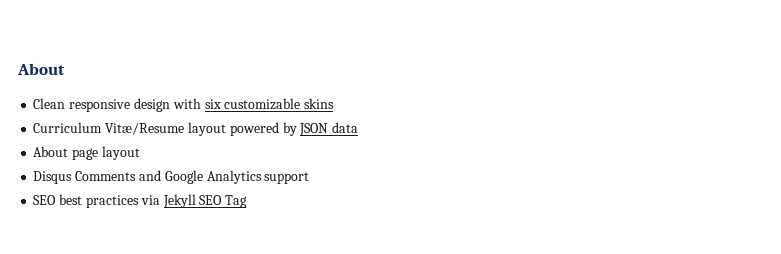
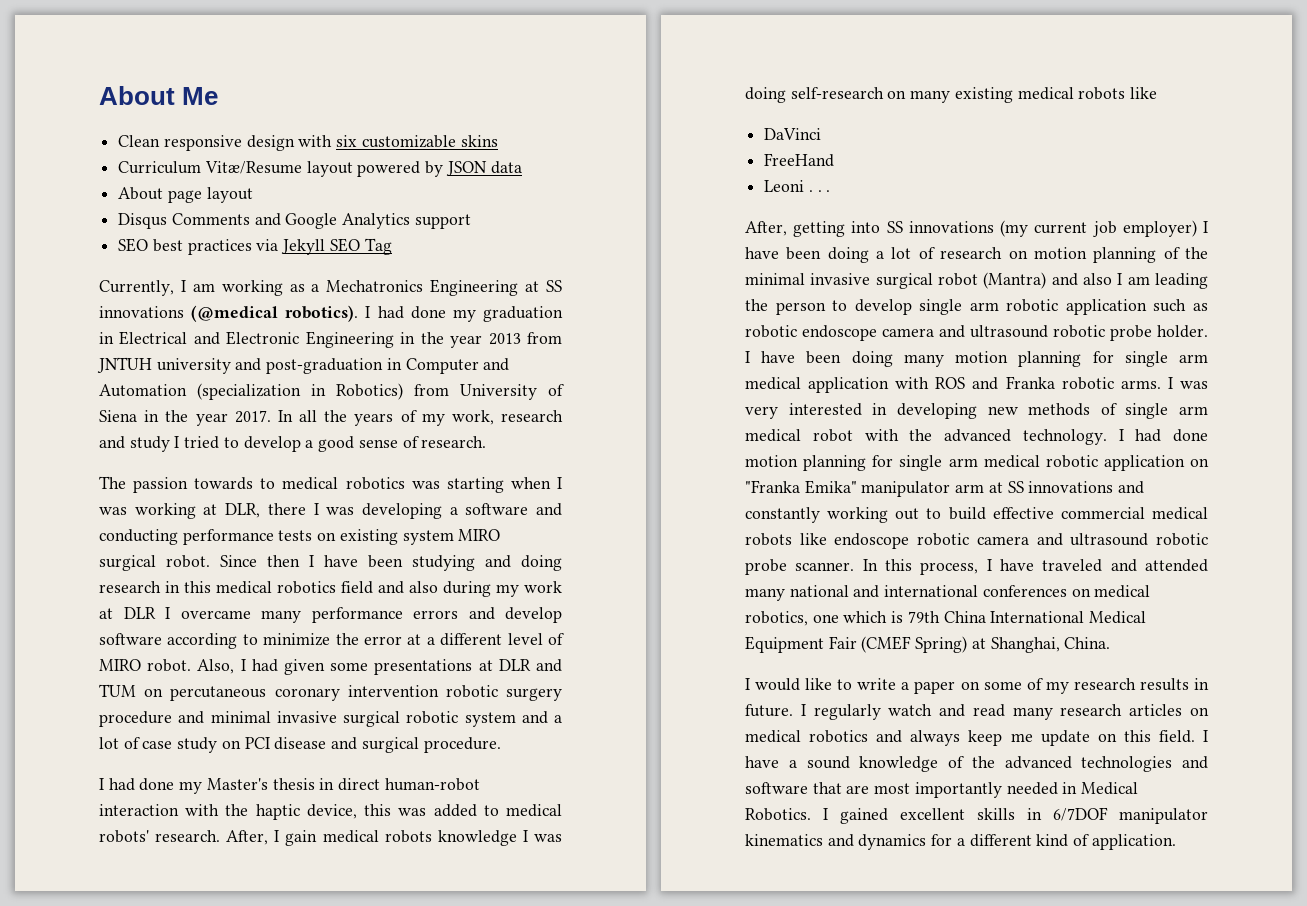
[17,63,65,75] About -> [99,86,219,105] About Me
(248, 201) none -> [99,279,562,296] [99,305,564,322] [99,331,562,348] [97,357,510,374] [99,383,564,400] [99,410,563,426] [99,436,487,452] [99,476,562,493] [99,503,562,519] [99,529,501,545] [99,555,562,571] [99,581,562,597] [99,607,562,623] [99,633,564,649] [99,659,562,675] [99,684,563,701] [99,711,562,727] [99,737,501,753] [99,778,480,794] [99,804,562,820] [99,830,562,846] [745,87,1158,103] [764,128,822,140] [764,153,835,167] [764,180,831,192] [745,220,1208,237] [745,247,1208,263] [745,272,1208,289] [745,299,1208,315] [745,325,1208,341] [745,351,1208,367] [745,376,1208,393] [745,403,1208,419] [745,429,1208,445] [745,455,1209,471] [745,480,1145,497] [745,507,1208,523] [745,533,1208,549] [745,559,1208,575] [745,585,1151,601] [745,611,1147,626] [745,636,1111,653] [745,678,1209,694] [745,704,1209,720] [745,730,1208,746] [745,756,1208,772] [745,782,1139,798] [745,807,1208,824] [745,834,1176,850] // Currently, I am working as a Mechatronics Engineering at SS innovations (@medical robotics). I had done my graduation in Electrical and Electronic Engineering in the year 2013 from JNTUH university and post-graduation in Computer and Automation (specialization in Robotics) from University of Siena in the year 2017. In all the years of my work, research and study I tried to develop a good sense of research. // The passion towards to medical robotics was starting when I was working at DLR, there I was developing a software and conducting performance tests on existing system MIRO surgical robot. Since then I have been studying and doing research in this medical robotics field and also during my work at DLR I overcame many performance errors and develop software according to minimize the error at a different level of MIRO robot. Also, I had given some presentations at DLR and TUM on percutaneous coronary intervention robotic surgery procedure and minimal invasive surgical robotic system and a lot of case study on PCI disease and surgical procedure. // I had done my Master's thesis in direct human-robot interaction with the haptic device, this was added to medical robots' research. After, I gain medical robots knowledge I was doing self-research on many existing medical robots like // DaVinci // FreeHand // Leoni . . . // After, getting into SS innovations (my current job employer) I have been doing a lot of research on motion planning of the minimal invasive surgical robot (Mantra) and also I am leading the person to develop single arm robotic application such as robotic endoscope camera and ultrasound robotic probe holder. I have been doing many motion planning for single arm medical application with ROS and Franka robotic arms. I was very interested in developing new methods of single arm medical robot with the advanced technology. I had done motion planning for single arm medical robotic application on "Franka Emika" manipulator arm at SS innovations and constantly working out to build effective commercial medical robots like endoscope robotic camera and ultrasound robotic probe scanner. In this process, I have traveled and attended many national and international conferences on medical robotics, one which is 79th China International Medical Equipment Fair (CMEF Spring) at Shanghai, China. // I would like to write a paper on some of my research results in future. I regularly watch and read many research articles on medical robotics and always keep me update on this field. I have a sound knowledge of the advanced technologies and software that are most importantly needed in Medical Robotics. I gained excellent skills in 6/7DOF manipulator kinematics and dynamics for a different kind of application.

